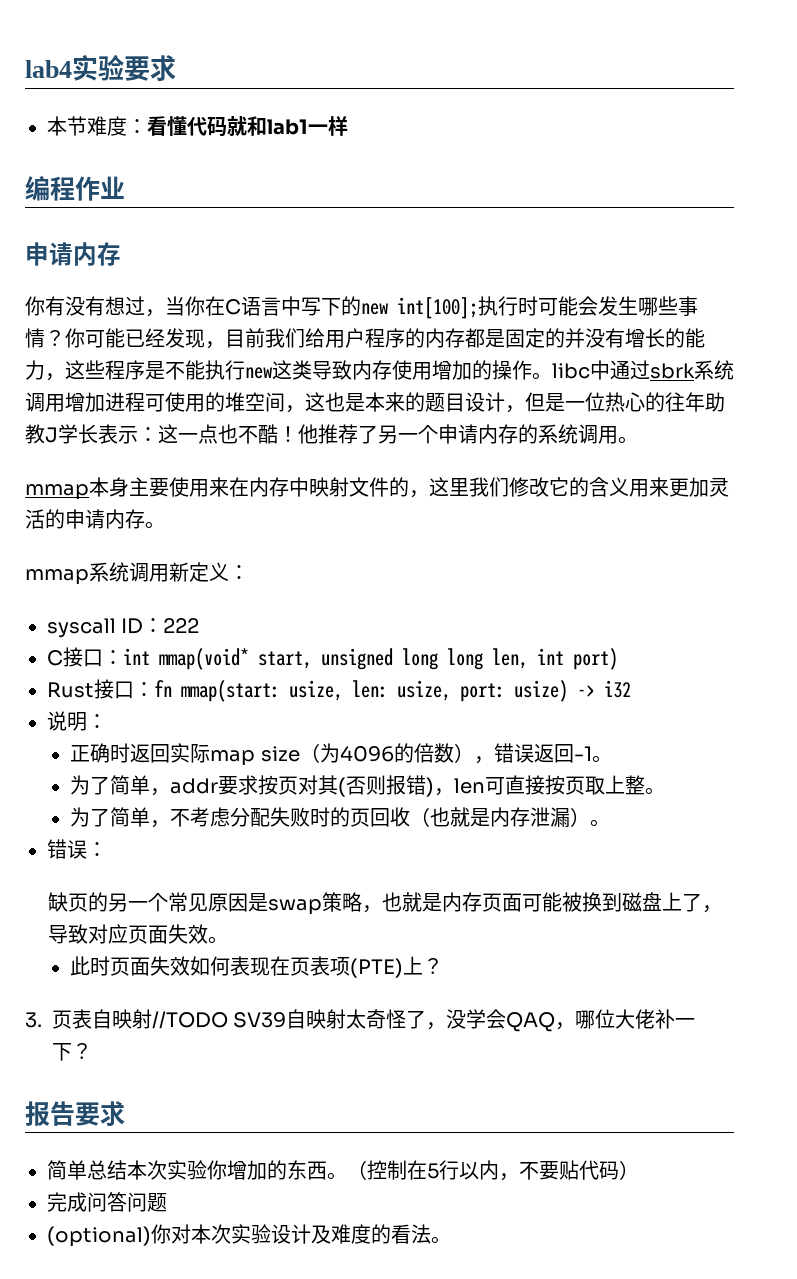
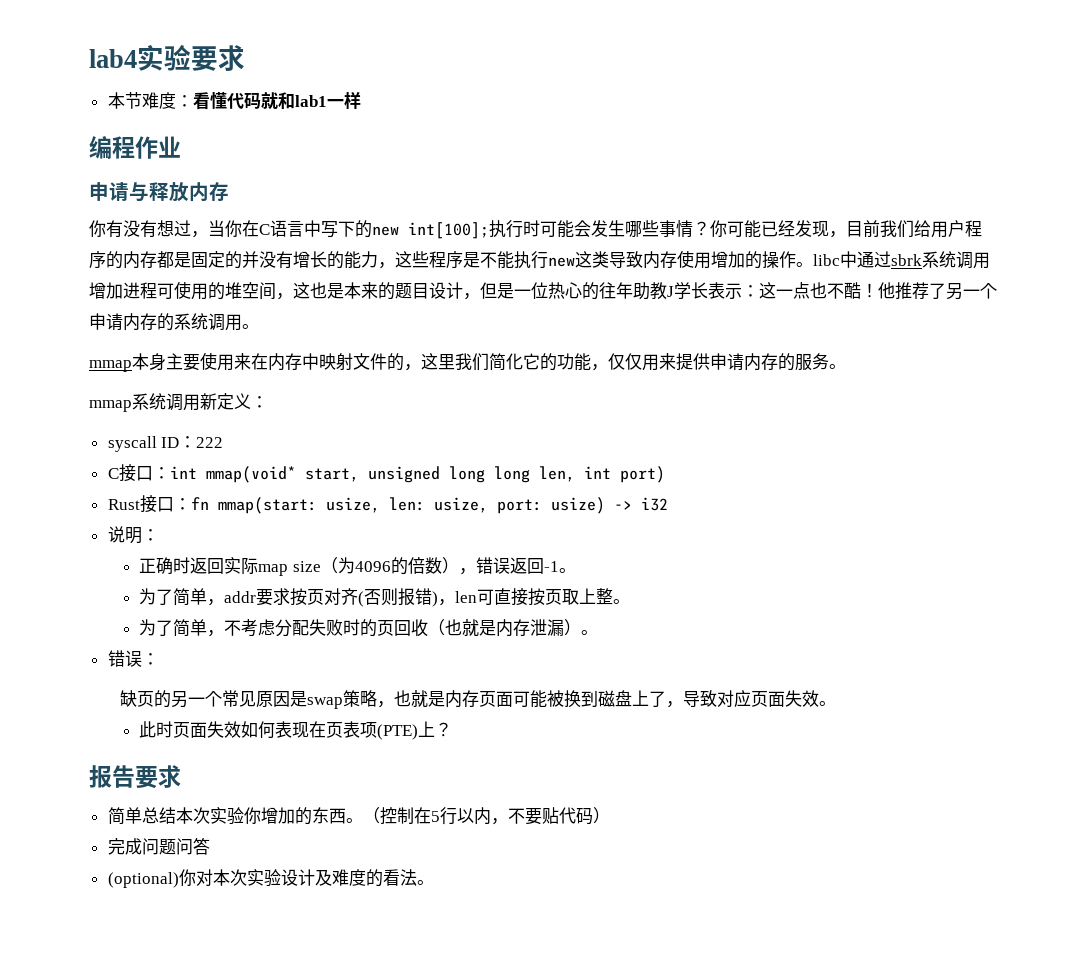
(73, 254) none -> [129,182,189,202] 与释放
[509,477,729,497] [25,509,145,529] 修改它的含义用来更加灵活的申请内存 -> [489,353,829,371] 简化它的功能，仅仅用来提供申请内存的服务
[318,775,339,795] 其 -> [341,588,359,605] 齐
[25,1009,696,1032] [52,1043,92,1061] // 3.页表自映射//TODO SV39自映射太奇怪了，没学会QAQ，哪位大佬补一下？ -> (453, 729) none
(107, 1202) none -> [158,838,193,855] 题问
[127,1192,167,1212] 问题 -> (210, 846) none

